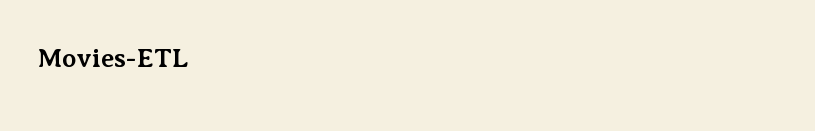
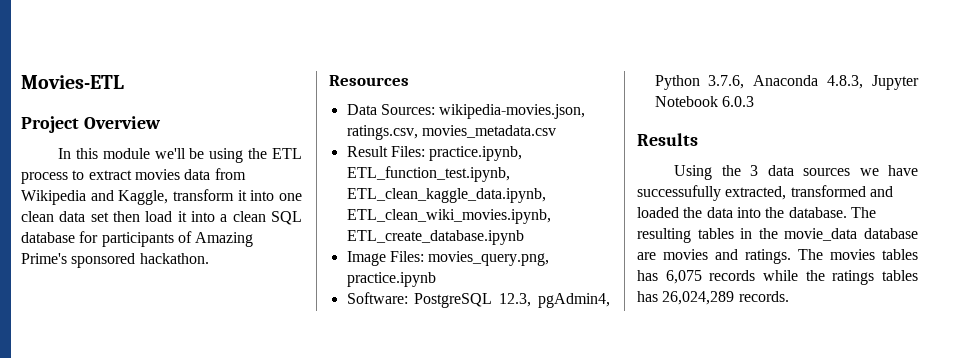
(188, 58) none -> [21,116,161,133] [58,148,302,163] [21,168,246,184] [21,189,302,205] [21,211,302,225] [21,231,254,247] [21,253,209,268] [329,75,409,86] [346,104,586,119] [346,125,556,140] [346,146,523,161] [346,166,510,182] [346,188,546,203] [346,209,551,224] [346,230,524,245] [346,251,550,266] [346,272,436,287] [346,292,610,308] [654,75,919,90] [654,96,754,107] [637,133,698,146] [674,165,918,180] [637,185,893,201] [637,207,876,218] [637,228,918,243] [637,249,918,264] [637,270,918,285] [637,291,789,305] // Project Overview // In this module we'll be using the ETL process to extract movies data from Wikipedia and Kaggle, transform it into one clean data set then load it into a clean SQL database for participants of Amazing Prime's sponsored hackathon. // Resources // Data Sources: wikipedia-movies.json, ratings.csv, movies_metadata.csv // Result Files: practice.ipynb, ETL_function_test.ipynb, ETL_clean_kaggle_data.ipynb, ETL_clean_wiki_movies.ipynb, ETL_create_database.ipynb // Image Files: movies_query.png, practice.ipynb // Software: PostgreSQL 12.3, pgAdmin4, Python 3.7.6, Anaconda 4.8.3, Jupyter Notebook 6.0.3 // Results // Using the 3 data sources we have successufully extracted, transformed and loaded the data into the database. The resulting tables in the movie_data database are movies and ratings. The movies tables has 6,075 records while the ratings tables has 26,024,289 records.

